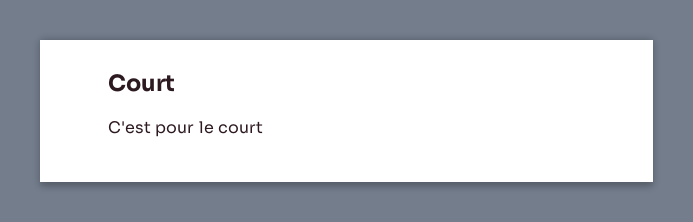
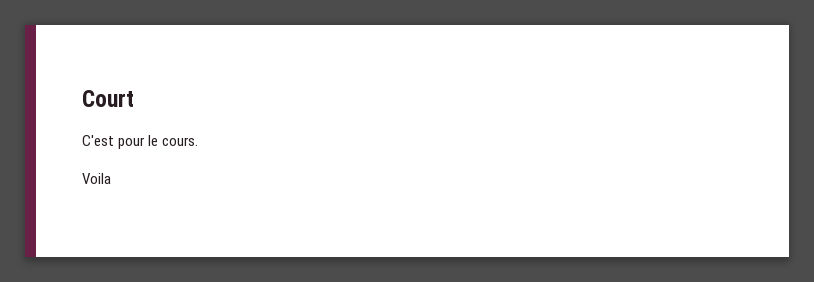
[217,121,263,134] court -> [162,137,199,146] [82,173,111,184] cours. // Voila

